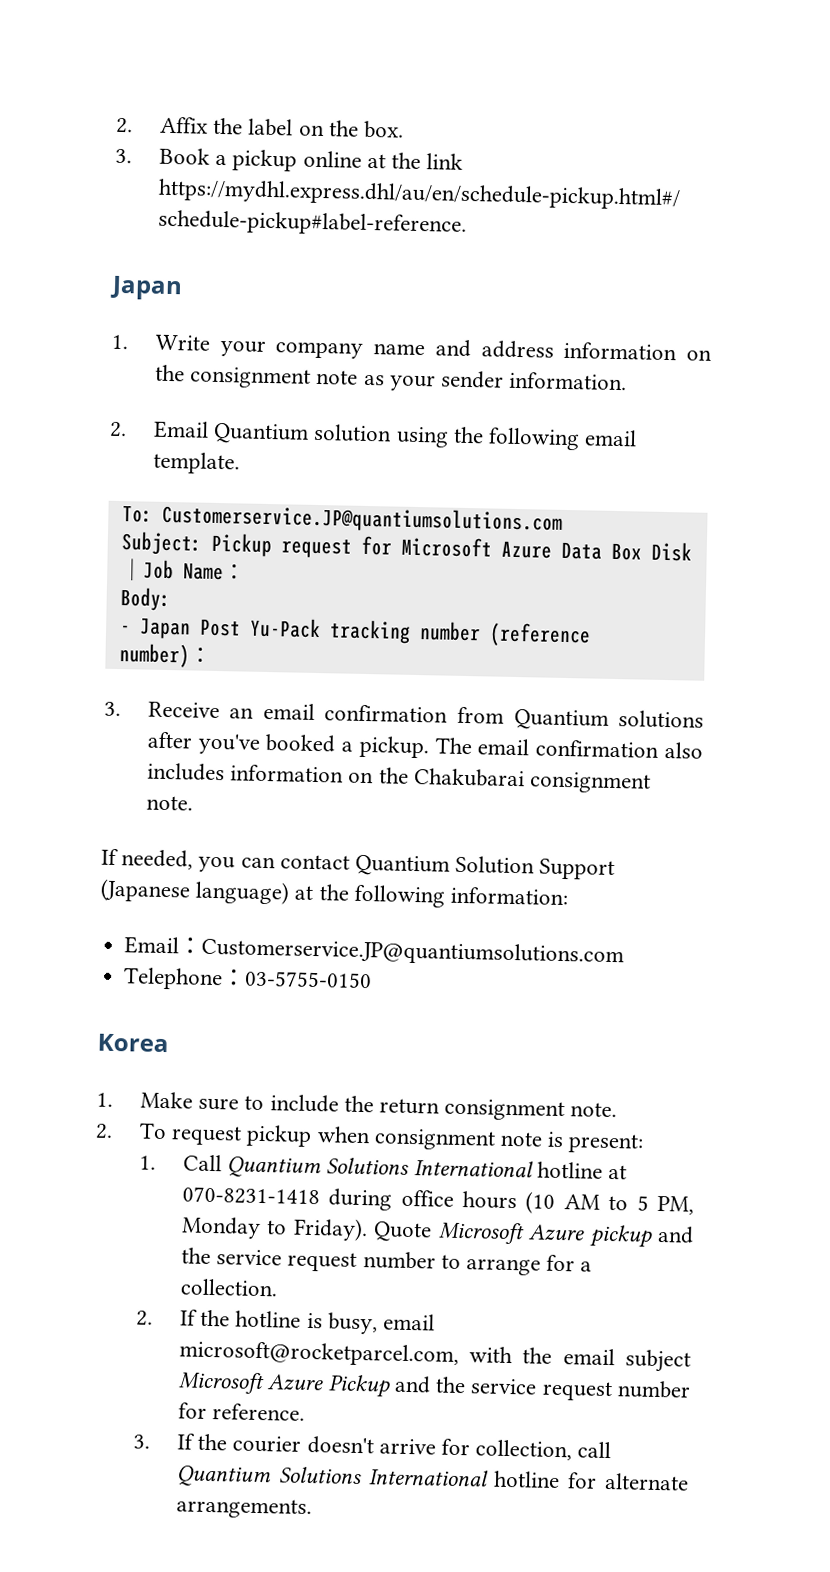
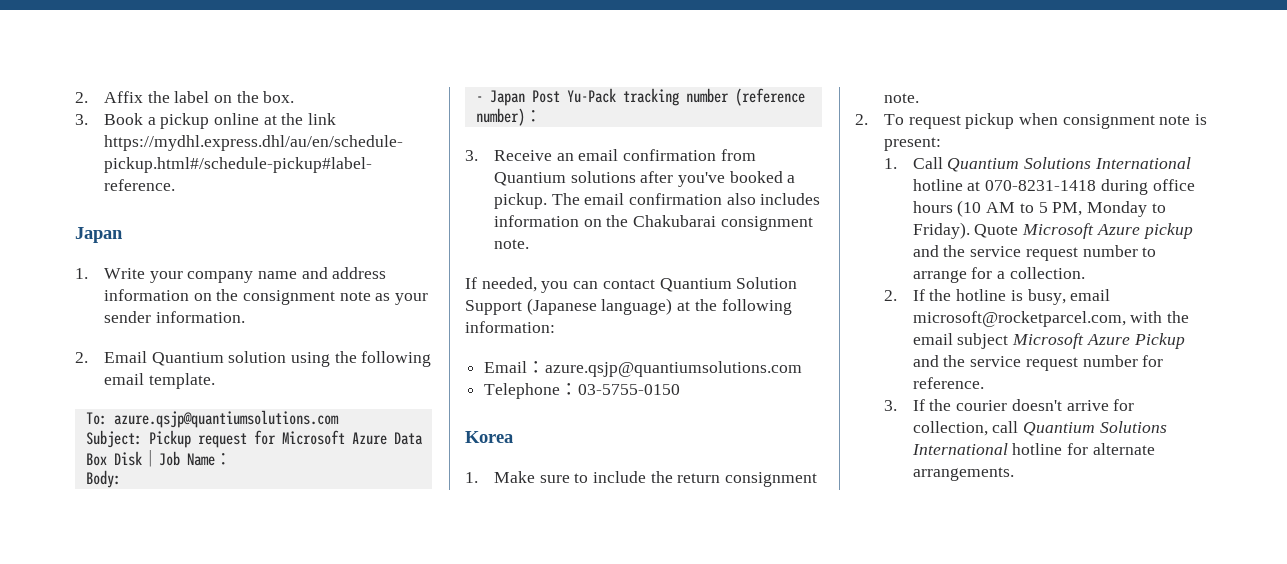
[161,503,563,535] Customerservice.JP@quantiumsolutions.com -> [113,410,339,428] azure.qsjp@quantiumsolutions.com
[201,937,625,968] Customerservice.JP@quantiumsolutions.com -> [545,361,803,377] azure.qsjp@quantiumsolutions.com

